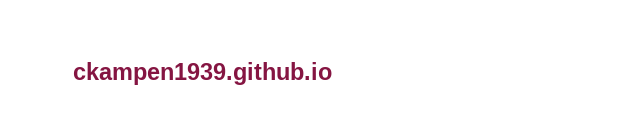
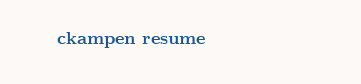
[73,62,332,85] ckampen1939.github.io -> [57,32,205,48] ckampen resume

